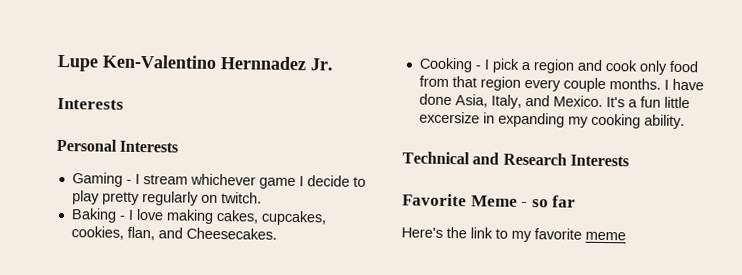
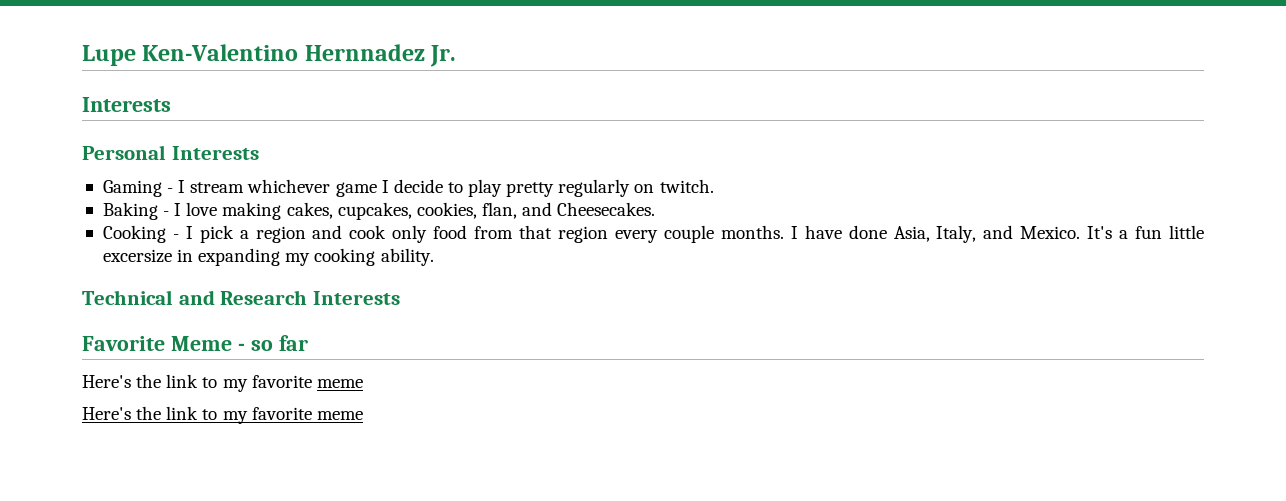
(626, 236) none -> [82,406,363,424] // Here's the link to my favorite meme

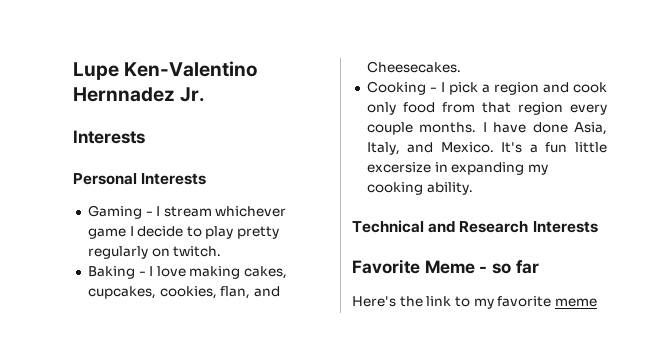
[82,406,363,424] // Here's the link to my favorite meme -> (597, 302) none

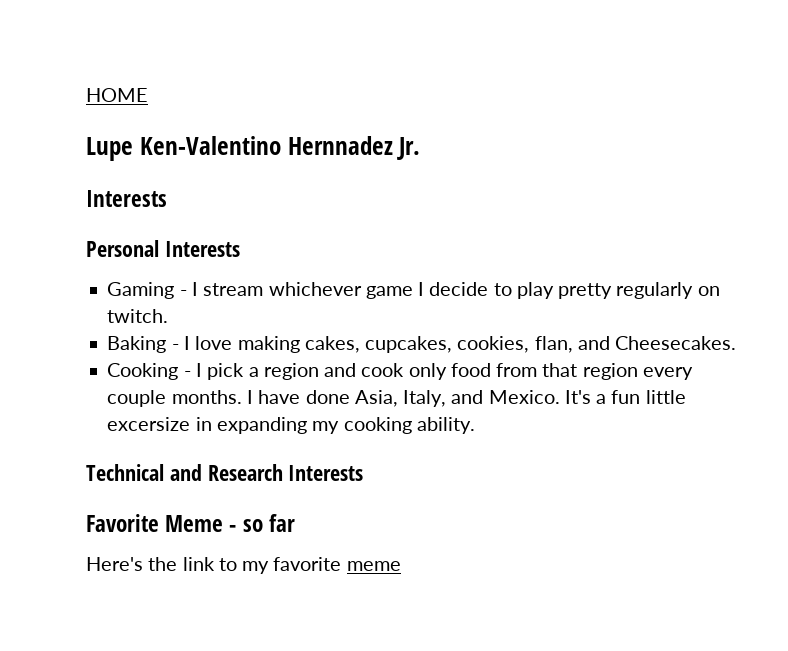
(73, 71) none -> [86,88,148,102] HOME //

